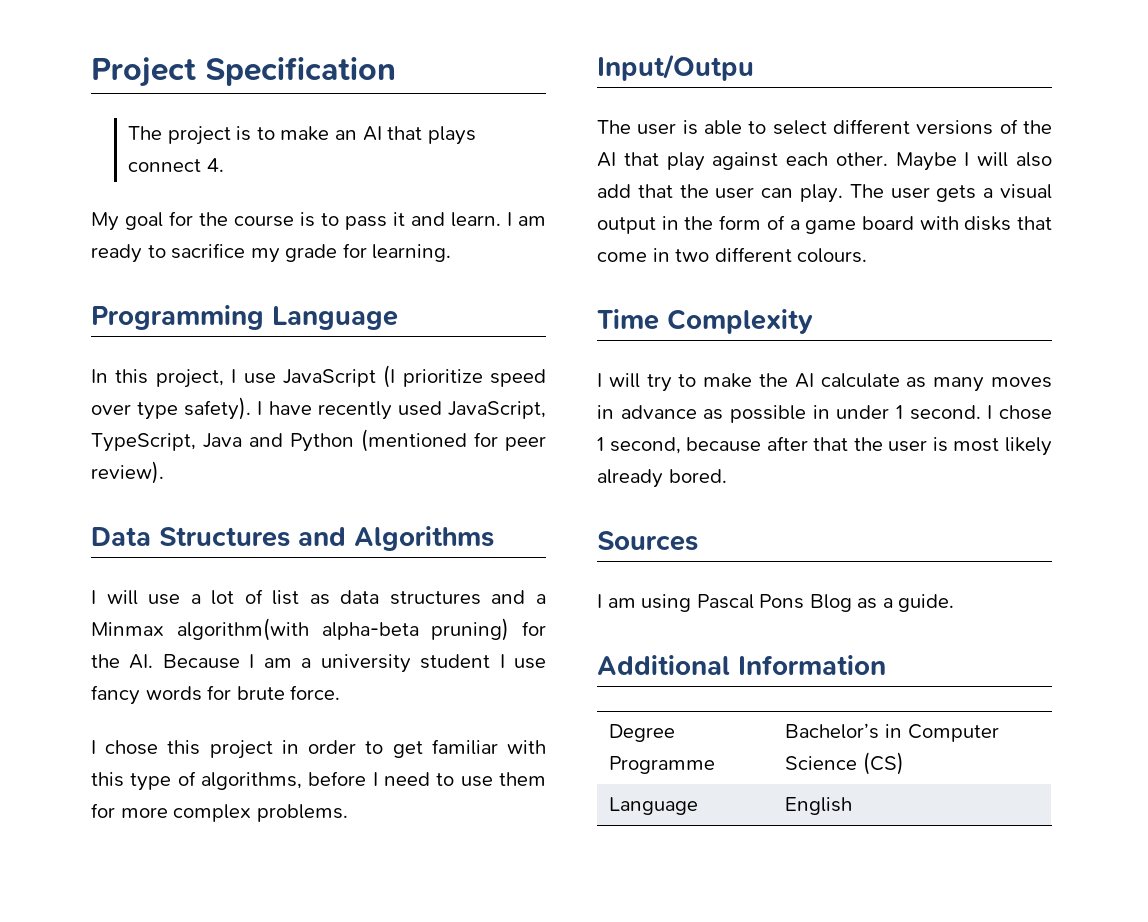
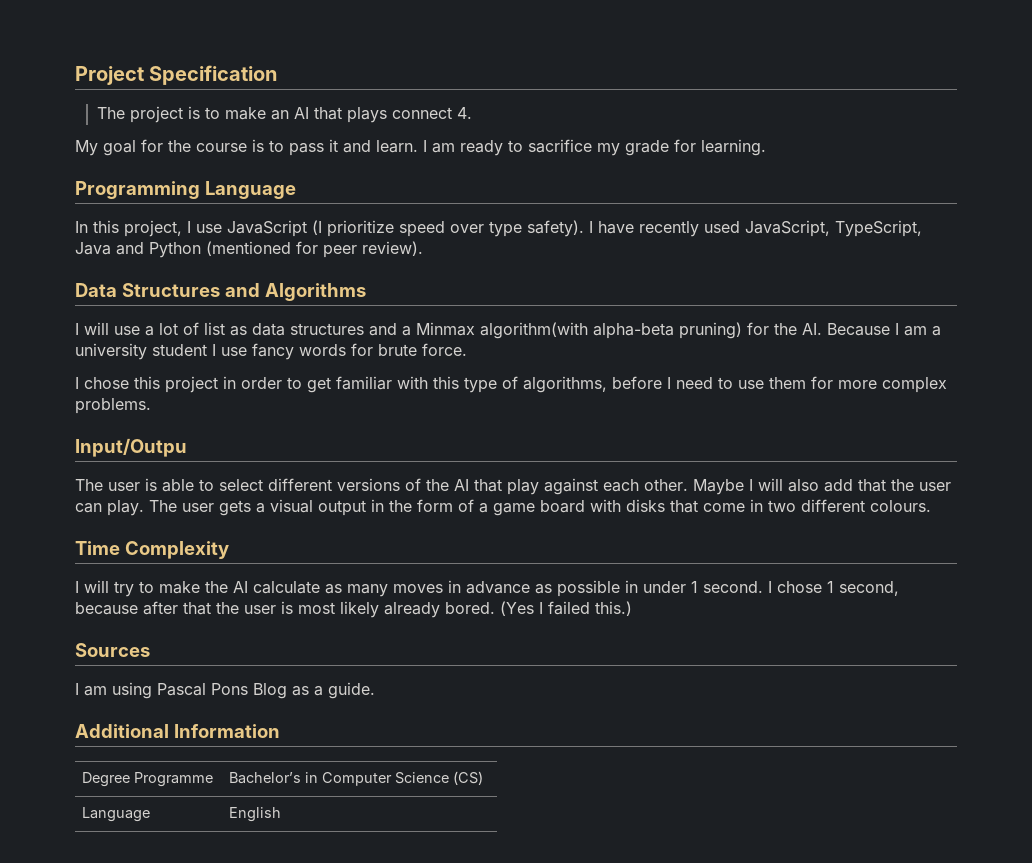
(727, 476) none -> [500,601,632,616] (Yes I failed this.)

